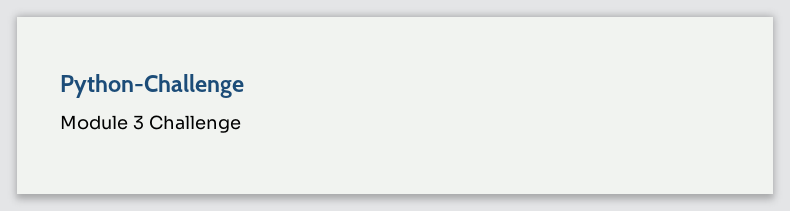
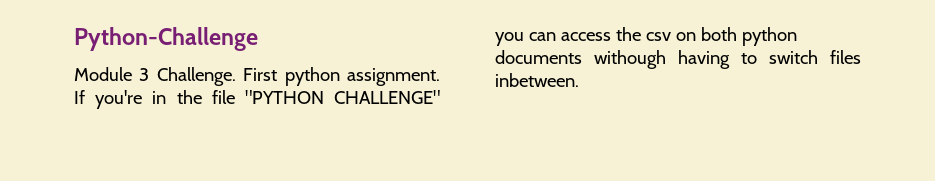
[148,115,241,133] Challenge -> [156,67,440,86] [74,90,440,109] [495,27,797,46] [495,50,861,69] [495,73,579,87] Challenge. First python assignment. If you're in the file "PYTHON CHALLENGE" you can access the csv on both python documents withough having to switch files inbetween.

